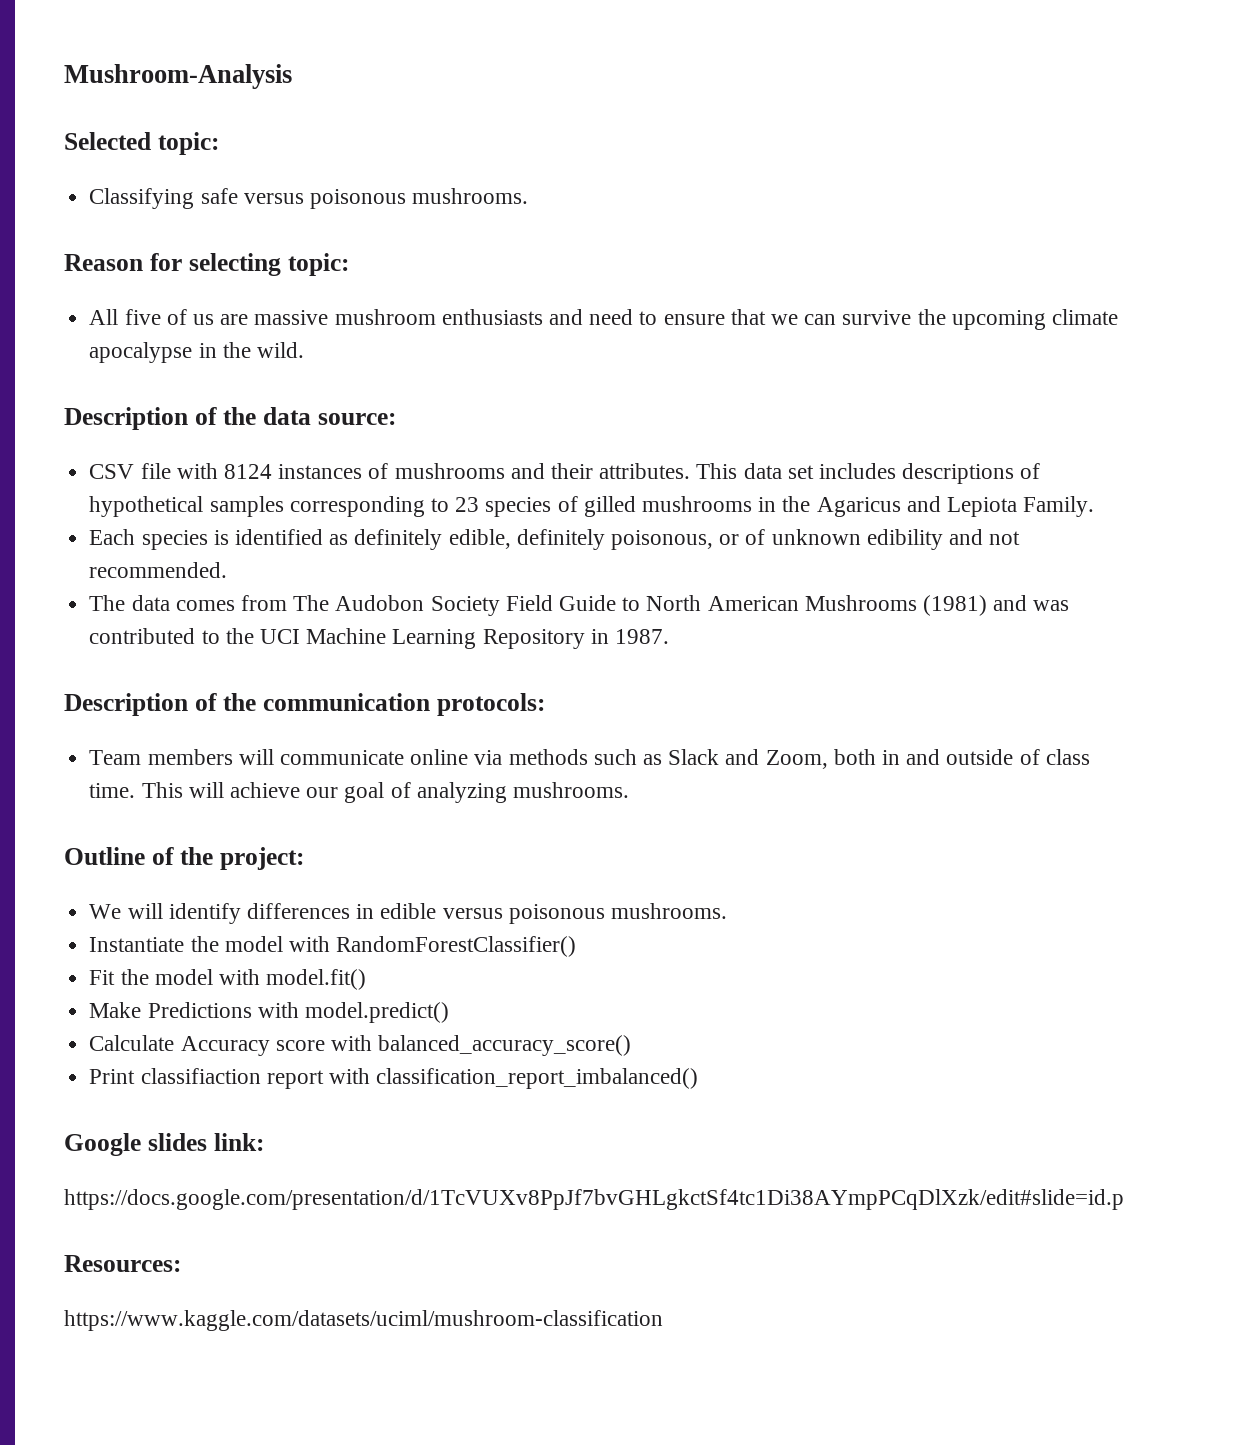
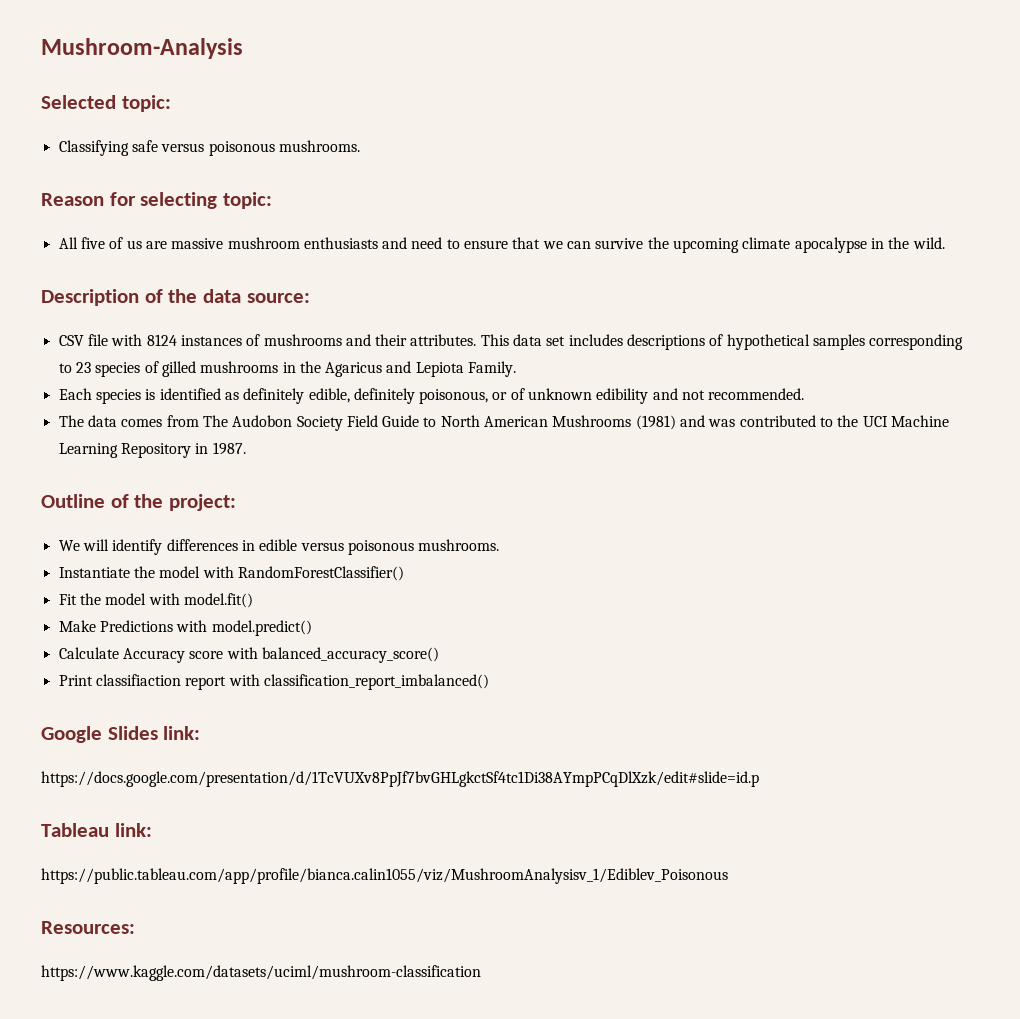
[64,693,545,716] [89,749,1090,769] [89,782,629,803] // Description of the communication protocols: // Team members will communicate online via methods such as Slack and Zoom, both in and outside of class time. This will achieve our goal of analyzing mushrooms. -> (246, 448) none
[147,1133,207,1151] slides -> [107,726,158,740] Slides
(1124, 1199) none -> [41,823,152,837] [41,868,728,884] // Tableau link: // https://public.tableau.com/app/profile/bianca.calin1055/viz/MushroomAnalysisv_1/Ediblev_Poisonous

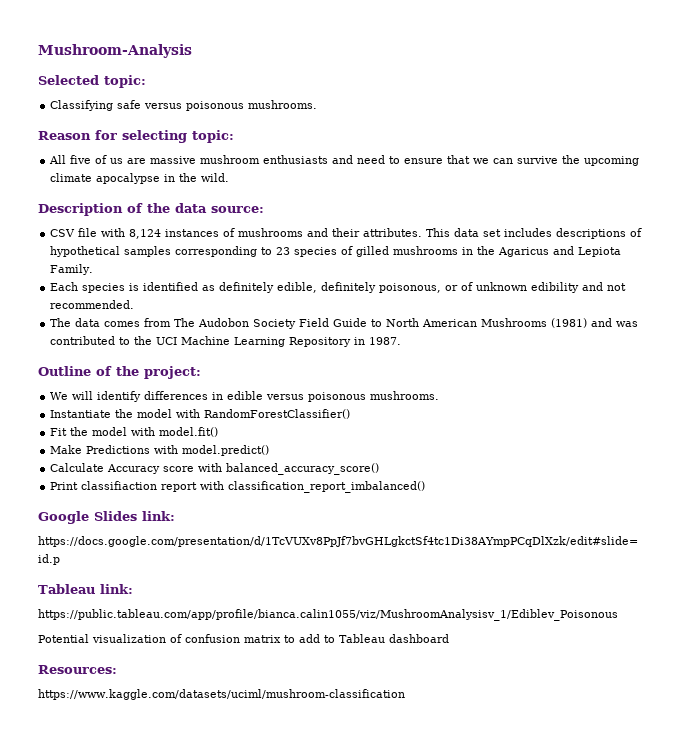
[146,334,177,346] 8124 -> [129,229,162,239] 8,124
(728, 876) none -> [38,634,449,643] // Potential visualization of confusion matrix to add to Tableau dashboard

